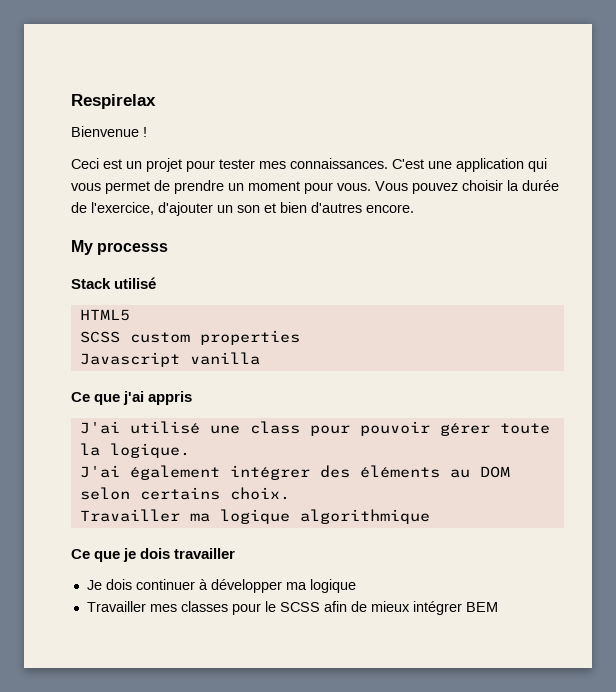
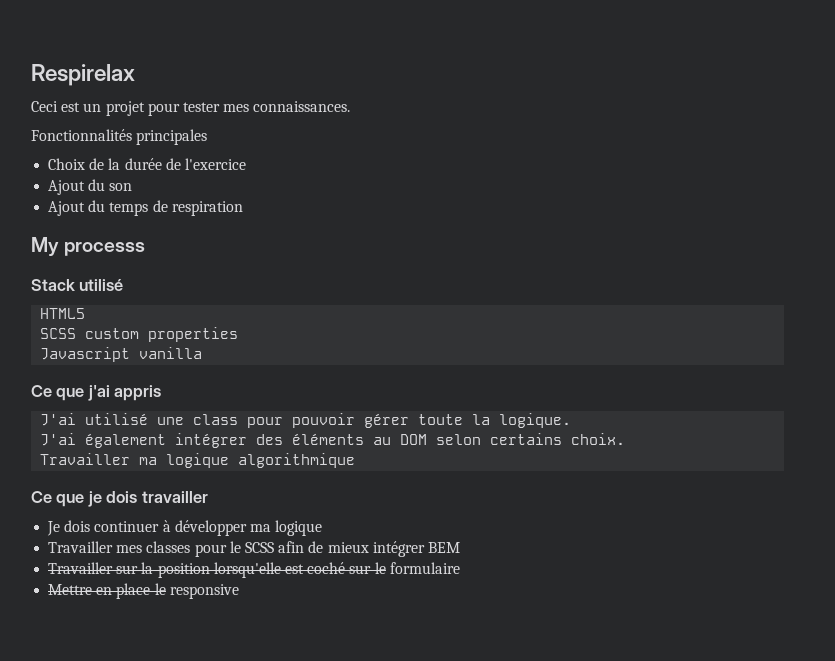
[71,126,147,137] // Bienvenue ! -> (135, 75) none
[392,158,547,172] [71,180,559,194] [71,202,414,216] C'est une application qui vous permet de prendre un moment pour vous. Vous pouvez choisir la durée de l'exercice, d'ajouter un son et bien d'autres encore. -> [31,129,208,145] [48,158,246,170] [48,179,133,195] [48,200,243,216] // Fonctionnalités principales // Choix de la durée de l'exercice // Ajout du son // Ajout du temps de respiration
(498, 607) none -> [48,562,460,578] [48,583,239,599] // Travailler sur la position lorsqu'elle est coché sur le formulaire // Mettre en place le responsive

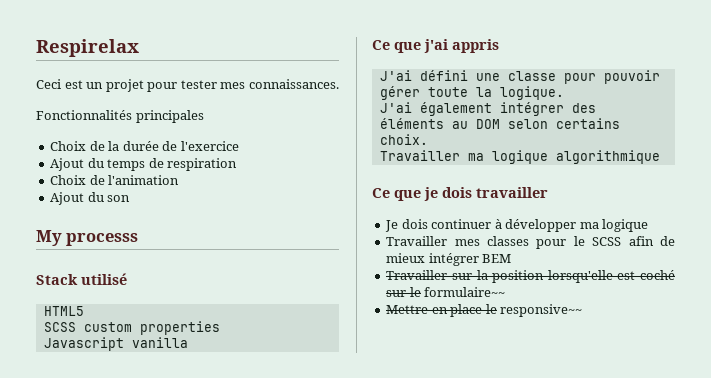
[109,183,133,191] [48,200,243,216] son // Ajout du temps de respiration -> [107,158,238,171] [50,175,180,185] [50,192,131,205] temps de respiration // Choix de l'animation // Ajout du son
[85,413,239,425] utilisé une class -> [419,70,556,81] défini une classe
[389,562,460,574] formulaire -> [424,287,506,297] formulaire~~
[169,584,239,599] responsive -> [500,304,583,317] responsive~~

